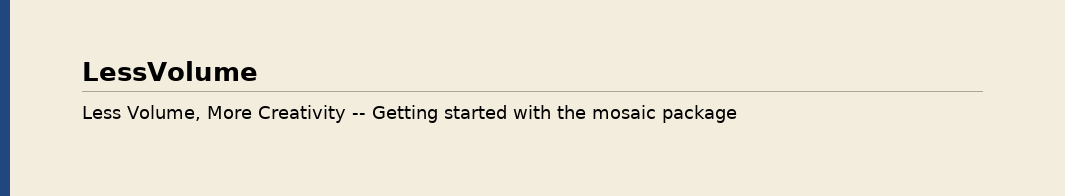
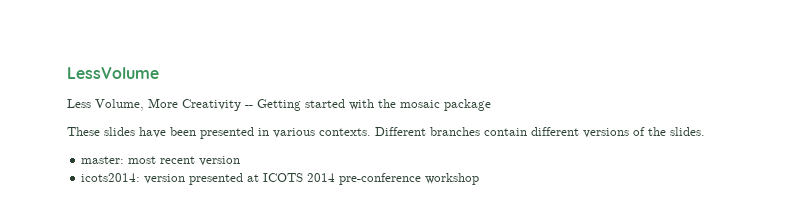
(737, 114) none -> [67,127,705,139] [81,156,241,166] [81,173,480,185] // These slides have been presented in various contexts. Different branches contain different versions of the slides. // master: most recent version // icots2014: version presented at ICOTS 2014 pre-conference workshop

